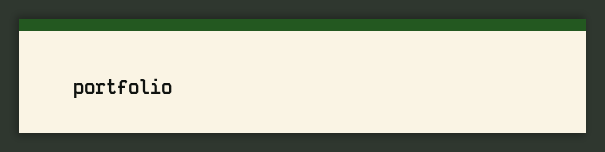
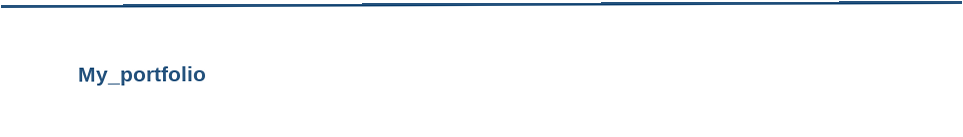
[73,78,172,98] portfolio -> [77,66,207,86] My_portfolio

